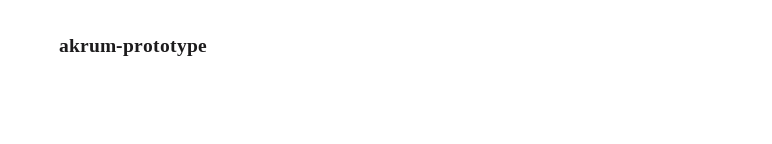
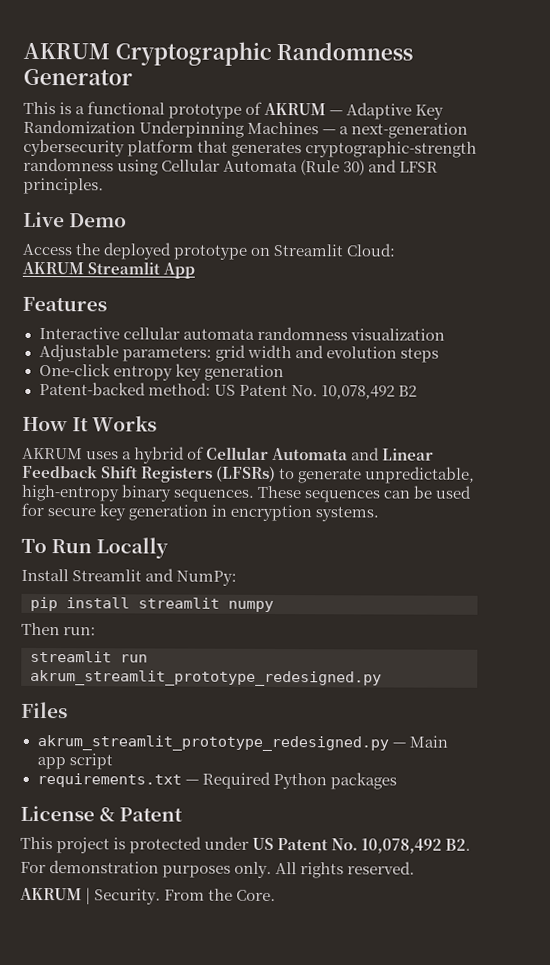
[59,39,207,56] akrum-prototype -> [23,41,414,66] [23,68,133,86] [23,101,445,120] [23,119,469,139] [23,138,478,158] [23,157,439,176] [23,177,104,195] [23,211,128,228] [22,242,397,260] [22,261,196,279] [22,296,107,312] [38,326,445,341] [38,344,439,363] [38,363,284,382] [38,382,417,400] [22,415,158,432] [22,446,435,464] [22,464,476,484] [21,484,472,503] [21,502,380,522] [21,537,170,559] [21,568,238,586] [30,596,274,612] [21,622,97,636] [30,650,148,663] [30,669,382,687] [21,701,68,719] [36,735,448,752] [36,753,113,770] [36,771,397,790] [20,805,184,822] [20,836,472,854] [20,860,416,879] [20,887,277,905] AKRUM Cryptographic Randomness Generator // This is a functional prototype of AKRUM — Adaptive Key Randomization Underpinning Machines — a next-generation cybersecurity platform that generates cryptographic-strength randomness using Cellular Automata (Rule 30) and LFSR principles. // Live Demo // Access the deployed prototype on Streamlit Cloud: // AKRUM Streamlit App // Features // Interactive cellular automata randomness visualization // Adjustable parameters: grid width and evolution steps // One-click entropy key generation // Patent-backed method: US Patent No. 10,078,492 B2 // How It Works // AKRUM uses a hybrid of Cellular Automata and Linear Feedback Shift Registers (LFSRs) to generate unpredictable, high-entropy binary sequences. These sequences can be used for secure key generation in encryption systems. // To Run Locally // Install Streamlit and NumPy: // pip install streamlit numpy // Then run: // streamlit run akrum_streamlit_prototype_redesigned.py // Files // akrum_streamlit_prototype_redesigned.py — Main app script // requirements.txt — Required Python packages // License & Patent // This project is protected under US Patent No. 10,078,492 B2. // For demonstration purposes only. All rights reserved. // AKRUM | Security. From the Core.

